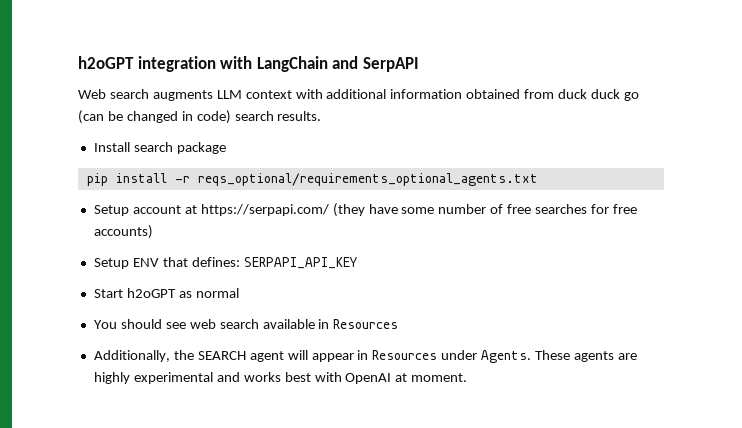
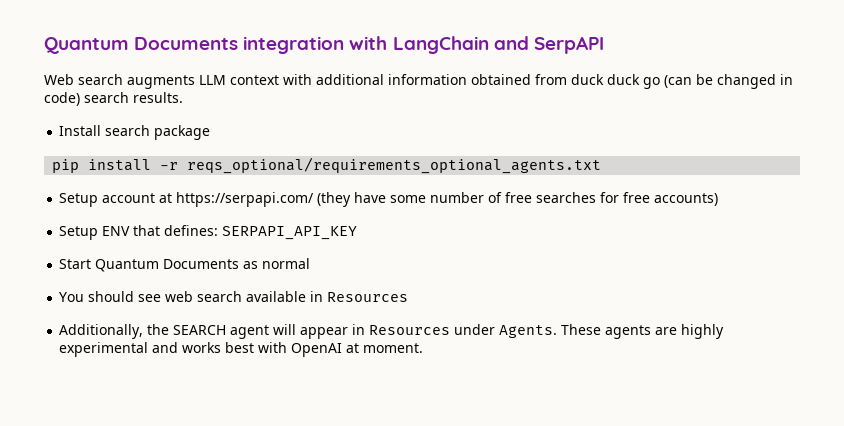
[78,56,134,69] h2oGPT -> [44,37,239,54] Quantum Documents
[126,288,176,298] h2oGPT -> [95,259,240,272] Quantum Documents

